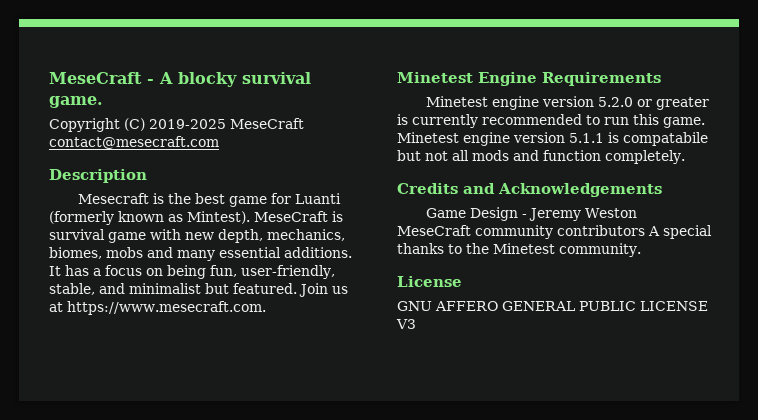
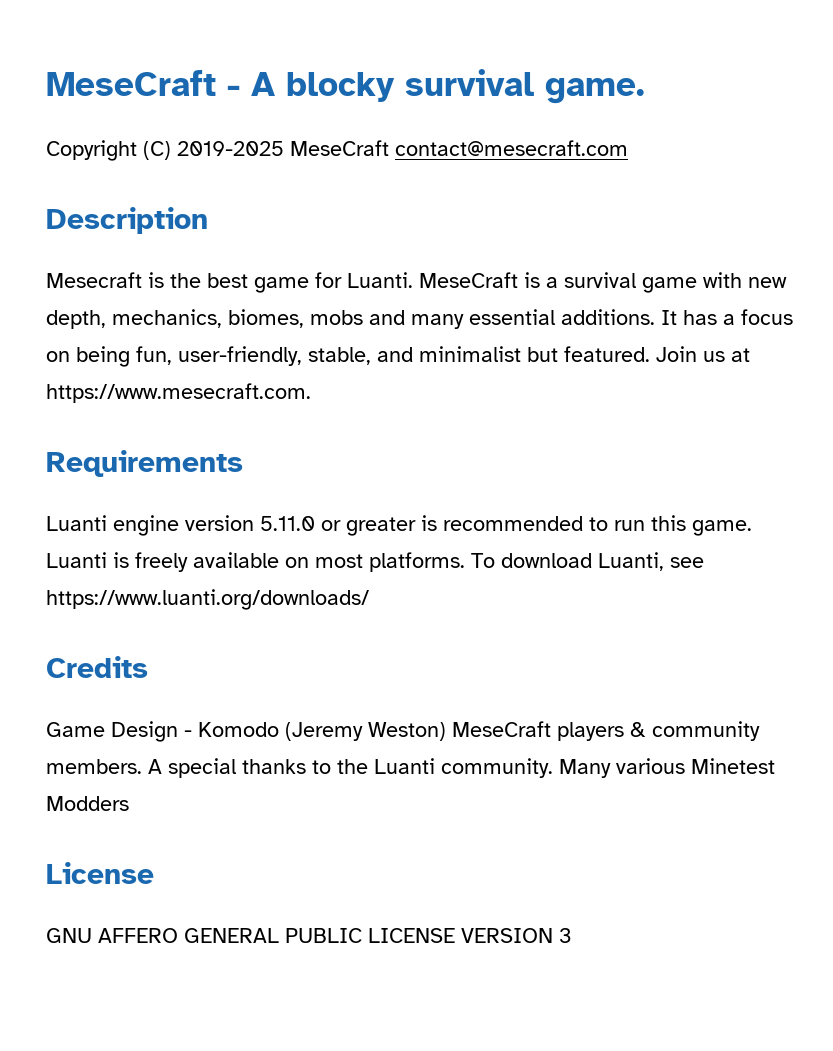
[295,193,342,204] [49,211,250,225] Luanti (formerly known as Mintest). -> [347,272,413,288] Luanti.
(343, 216) none -> [546,277,558,288] a
[397,72,537,86] Minetest Engine -> (311, 393) none
[426,96,634,110] Minetest engine version 5.2.0 -> [46,515,315,536] Luanti engine version 5.11.0
[412,114,478,128] currently -> (437, 523) none
[397,132,708,146] [397,150,685,164] Minetest engine version 5.1.1 is compatabile but not all mods and function completely. -> [46,552,704,572] [46,589,369,610] Luanti is freely available on most platforms. To download Luanti, see https://www.luanti.org/downloads/
[463,183,662,197] and Acknowledgements -> (148, 667) none
[529,208,638,221] [397,225,645,239] Jeremy Weston MeseCraft community contributors -> [198,721,760,741] [46,759,142,774] Komodo (Jeremy Weston) MeseCraft players & community members.
[493,243,641,257] Minetest community. -> [374,758,775,778] [46,796,129,811] Luanti community. Many various Minetest Modders
[396,319,416,329] V3 -> [461,928,572,943] VERSION 3

